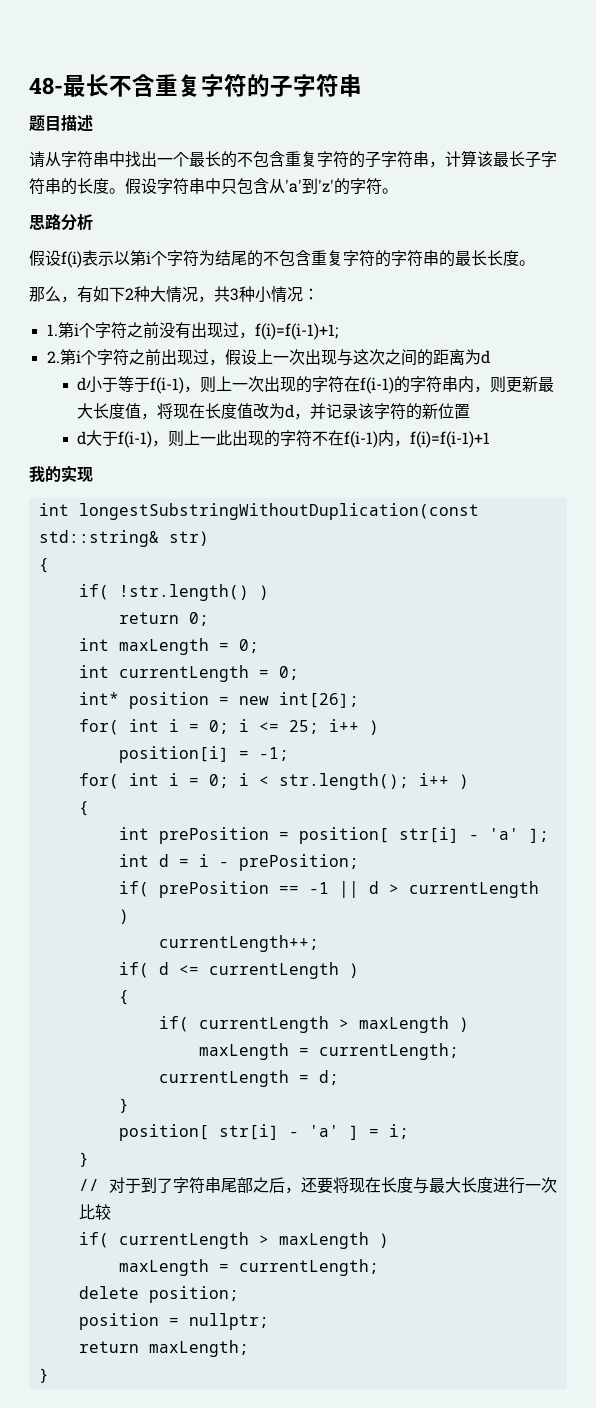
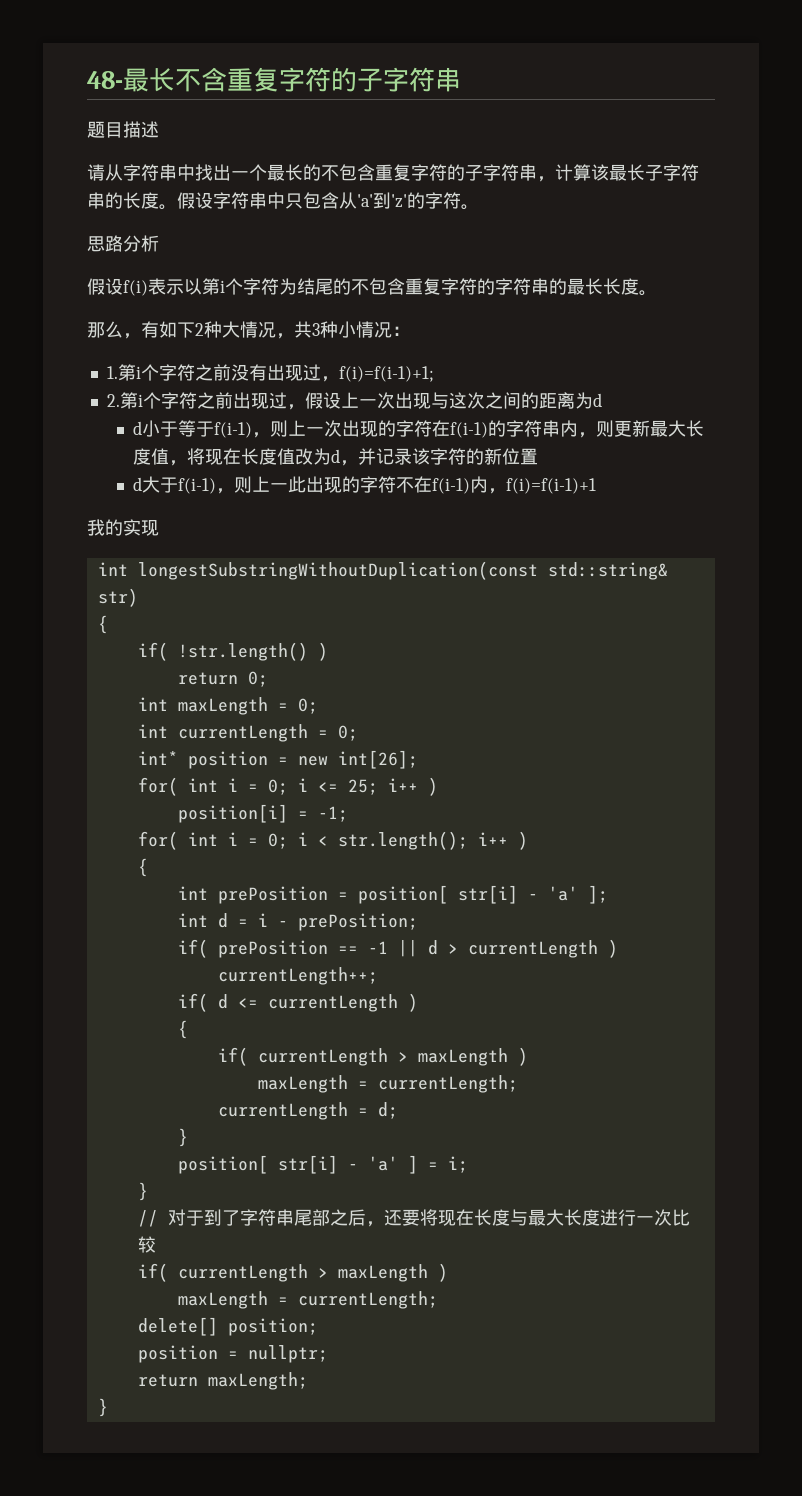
[78,1286,139,1299] delete -> [137,1317,218,1336] delete[]

